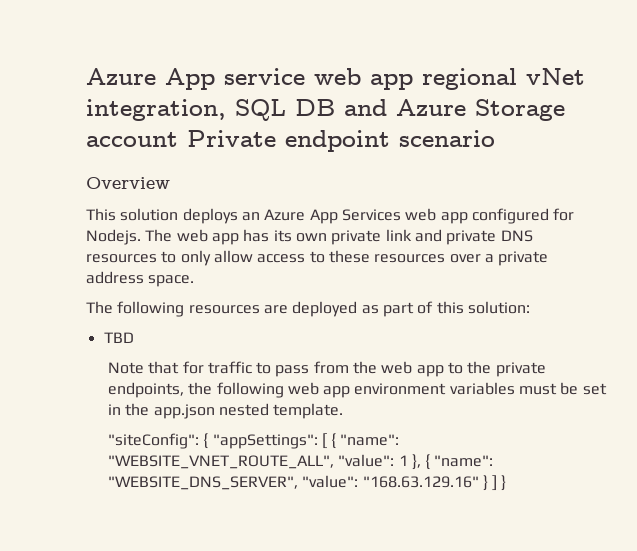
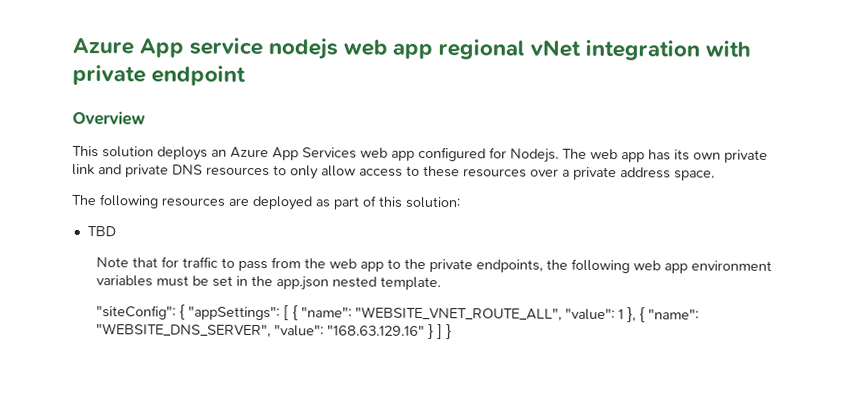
(305, 76) none -> [268,38,339,60] nodejs
[86,99,565,121] [86,130,276,147] integration, SQL DB and Azure Storage account Private -> [584,39,751,61] [72,64,146,86] integration with private
[399,130,495,147] scenario -> (247, 75) none

